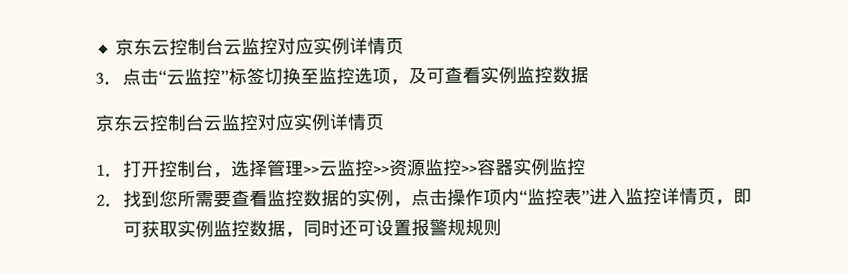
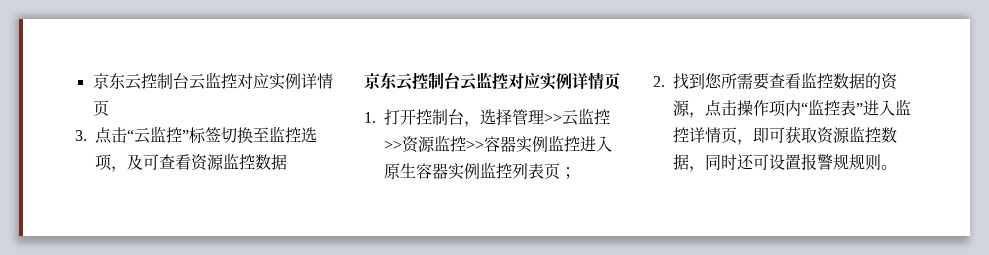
[480,66,518,84] 实例 -> [191,154,224,171] 资源
(587, 167) none -> [580,136,612,152] [384,162,576,180] 进入原生容器实例监控列表页；
[357,189,395,207] 实例 -> [881,73,898,90] [673,100,690,116] 资源
[177,220,215,238] 实例 -> [817,127,850,144] 资源
(503, 227) none -> [881,165,897,170] 。

